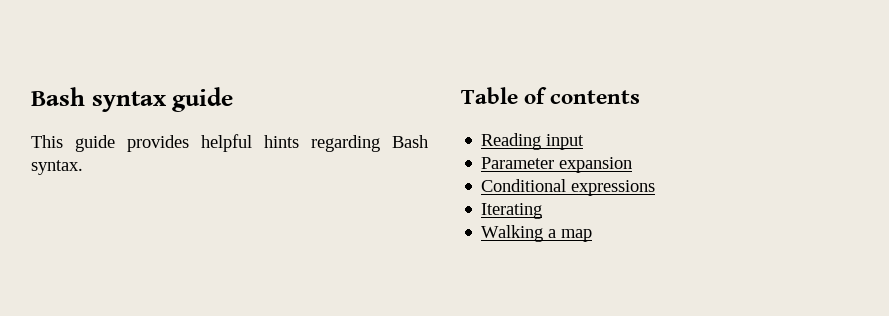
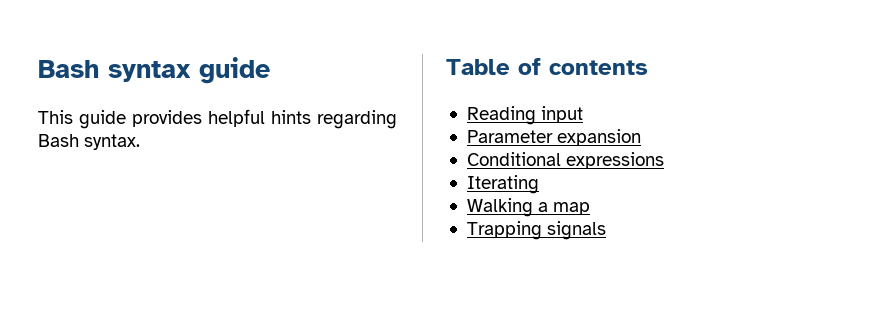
(593, 235) none -> [466,221,607,240] // Trapping signals

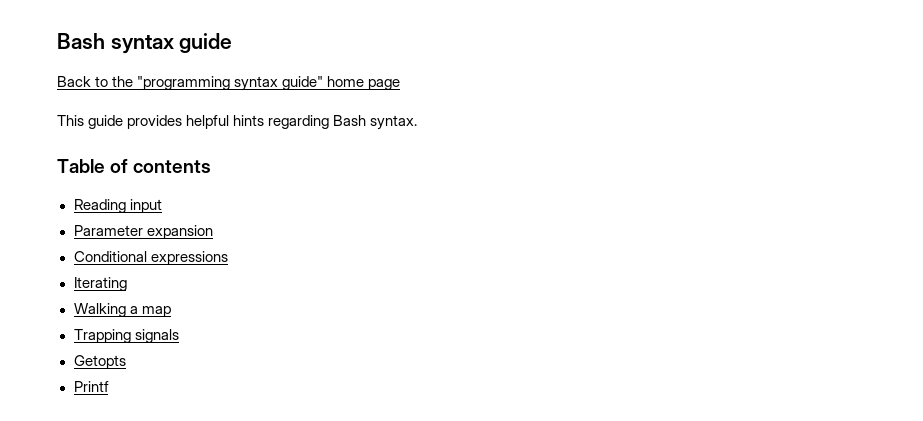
(270, 70) none -> [57,76,401,91] // Back to the "programming syntax guide" home page
(607, 230) none -> [73,355,126,369] [73,381,109,392] // Getopts // Printf

